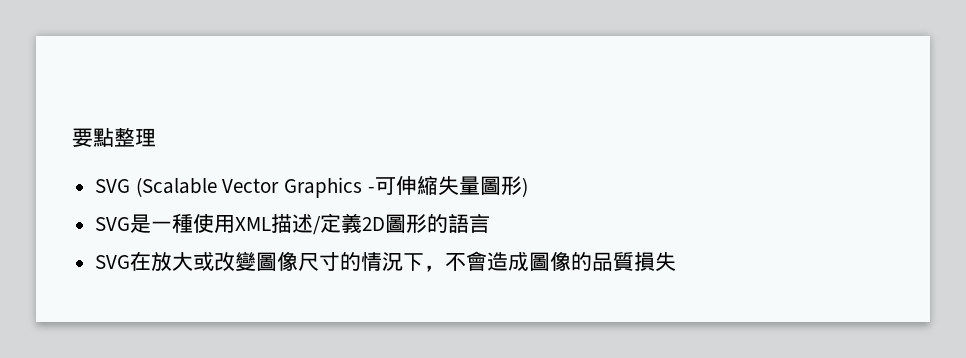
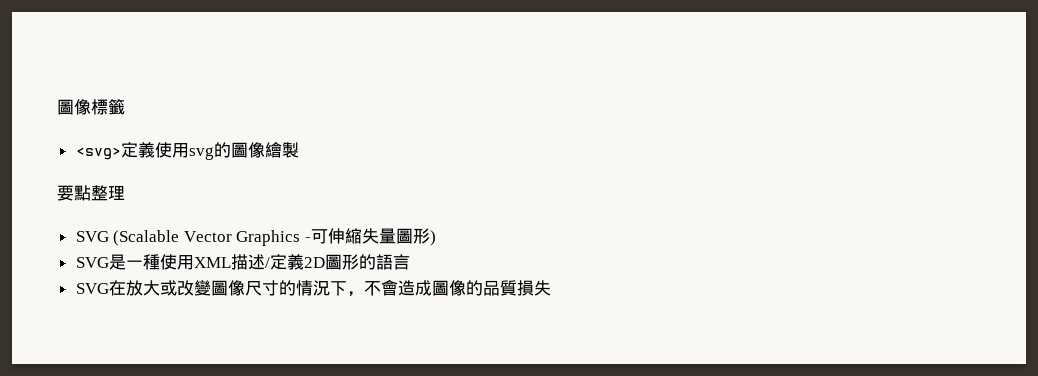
(72, 137) none -> [57,99,125,115] [75,142,299,160] 圖像標籤 // <svg>定義使用svg的圖像繪製 //

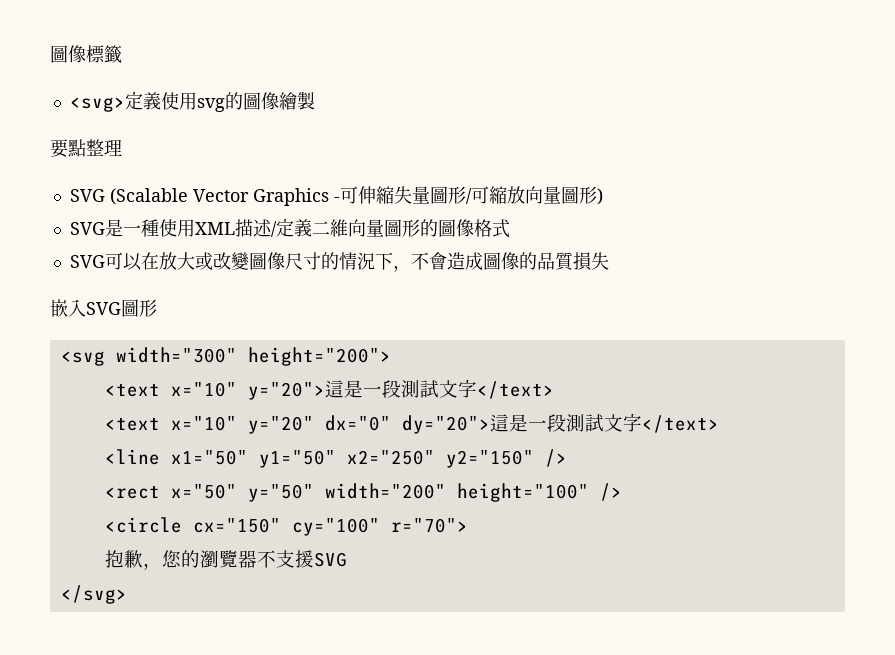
(431, 236) none -> [465,186,597,204] /可縮放向量圖形
[303,254,410,270] [75,283,109,294] 2D圖形的語言 // SVG -> [311,219,510,238] [69,252,142,271] 二維向量圖形的圖像格式 // SVG可以
(551, 288) none -> [50,299,157,317] [60,347,391,366] [104,379,554,400] [104,413,719,434] [104,449,567,468] [104,483,622,502] [104,517,468,536] [104,550,347,570] [60,585,127,604] // 嵌入SVG圖形 // <svg width="300" height="200"> // <text x="10" y="20">這是一段測試文字</text> // <text x="10" y="20" dx="0" dy="20">這是一段測試文字</text> // <line x1="50" y1="50" x2="250" y2="150" /> // <rect x="50" y="50" width="200" height="100" /> // <circle cx="150" cy="100" r="70"> // 抱歉，您的瀏覽器不支援SVG // </svg>

